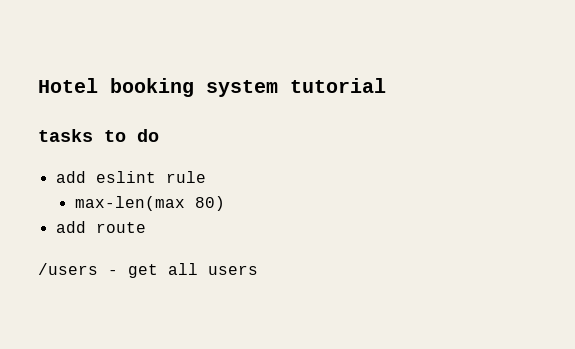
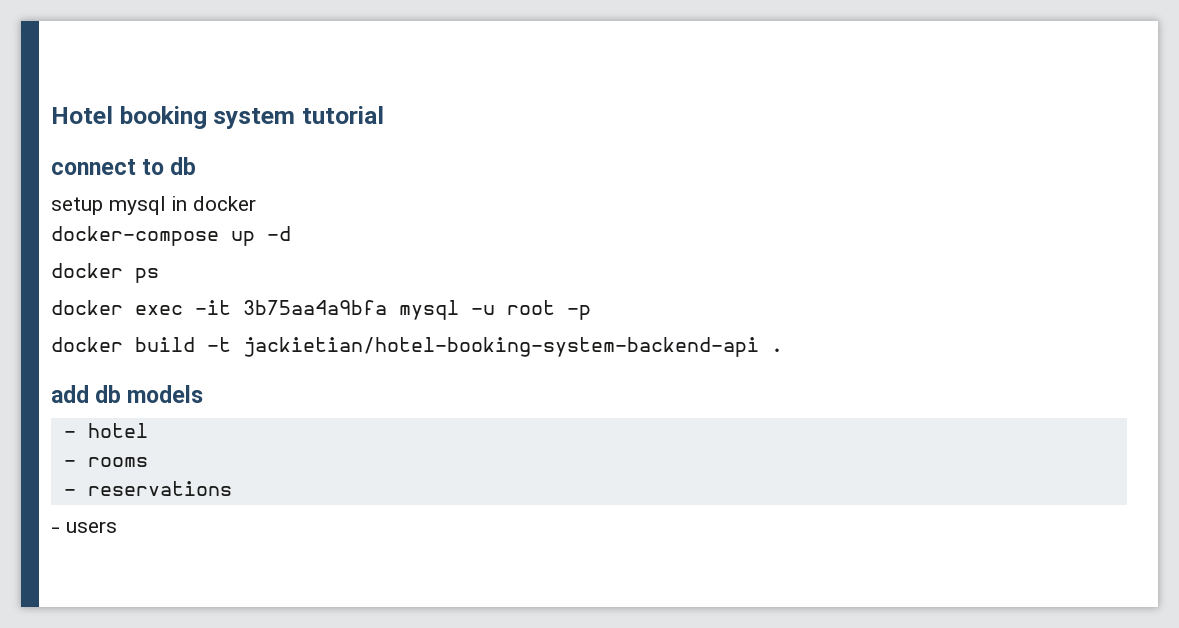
[38,129,159,142] [55,171,206,183] [74,196,225,211] [55,221,146,233] [38,263,198,278] tasks to do // add eslint rule // max-len(max 80) // add route // /users - get all -> [51,157,197,175] [51,196,256,215] [51,226,291,246] [51,263,159,283] [51,300,591,320] [51,337,783,357] [51,385,204,403] [63,423,148,438] [63,457,148,467] [63,481,232,496] [51,527,60,533] connect to db // setup mysql in docker // docker-compose up -d // docker ps // docker exec -it 3b75aa4a9bfa mysql -u root -p // docker build -t jackietian/hotel-booking-system-backend-api . // add db models // - hotel // - rooms // - reservations // -

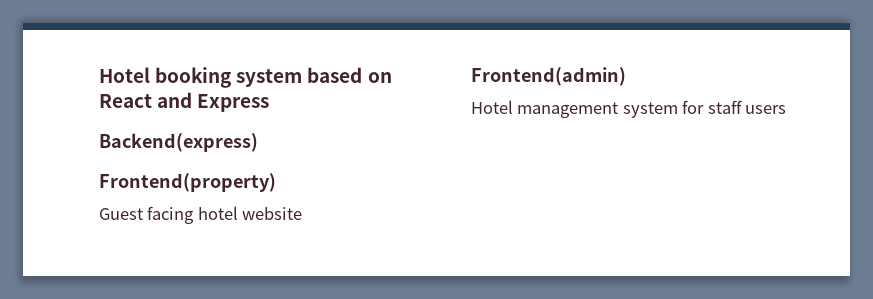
[301,106,384,124] [51,157,197,175] [51,196,256,215] [51,226,291,246] [51,263,159,283] [51,300,591,320] [51,337,783,357] [51,385,204,403] [63,423,148,438] [63,457,148,467] [63,481,232,496] [51,527,60,533] tutorial // connect to db // setup mysql in docker // docker-compose up -d // docker ps // docker exec -it 3b75aa4a9bfa mysql -u root -p // docker build -t jackietian/hotel-booking-system-backend-api . // add db models // - hotel // - rooms // - reservations // - -> [307,67,392,83] [99,92,270,112] [99,133,258,152] [99,173,276,192] [99,206,303,224] [471,67,626,86] [471,100,742,118] based on React and Express // Backend(express) // Frontend(property) // Guest facing hotel website // Frontend(admin) // Hotel management system for staff

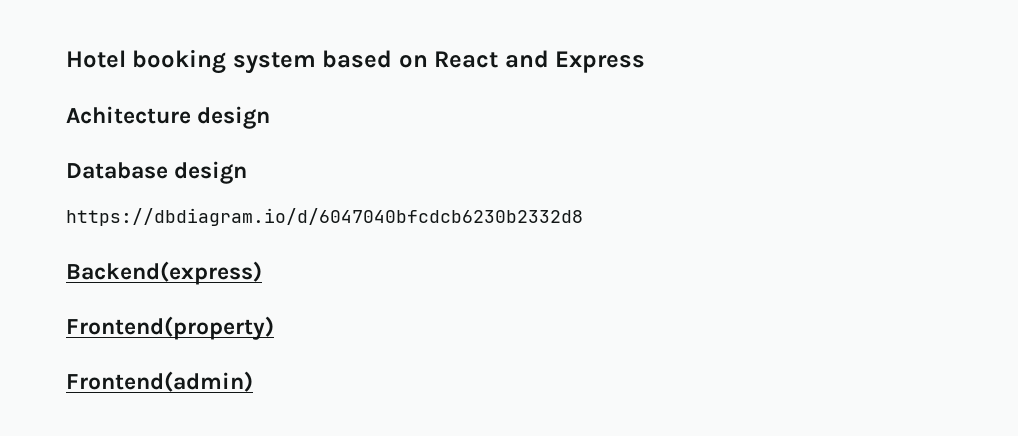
[99,133,258,152] [99,173,276,192] [99,206,303,224] [471,67,626,86] [471,100,787,118] Backend(express) // Frontend(property) // Guest facing hotel website // Frontend(admin) // Hotel management system for staff users -> [66,106,271,129] [66,161,248,184] [66,208,583,226] [66,261,262,285] [66,316,274,340] [66,371,253,392] Achitecture design // Database design // https://dbdiagram.io/d/6047040bfcdcb6230b2332d8 // Backend(express) // Frontend(property) // Frontend(admin)

